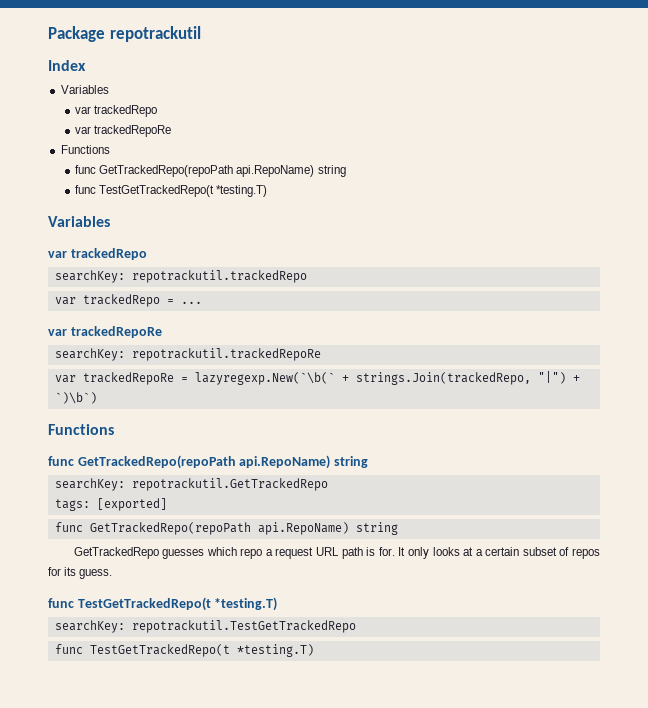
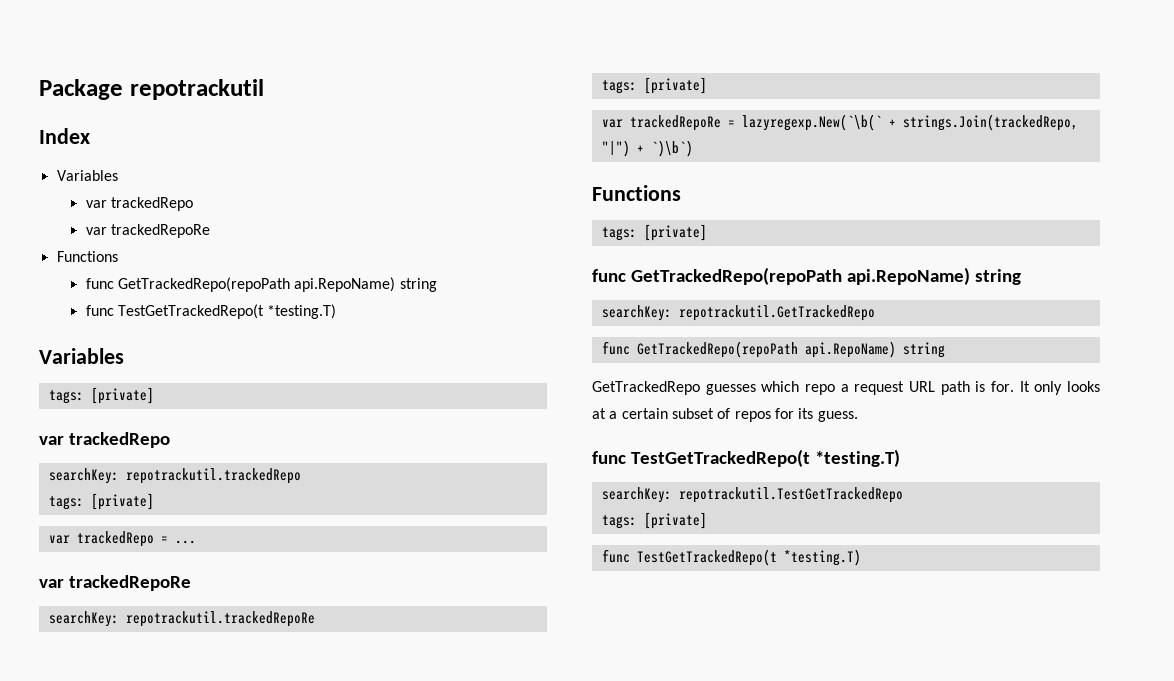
(110, 221) none -> [48,387,154,404] // tags: [private]
(307, 276) none -> [48,493,154,510] // tags: [private]
(321, 354) none -> [601,77,707,94] // tags: [private]
(114, 429) none -> [601,224,707,241] // tags: [private]
[54,498,167,511] // tags: [exported] -> (875, 313) none
(356, 626) none -> [601,512,707,529] // tags: [private]

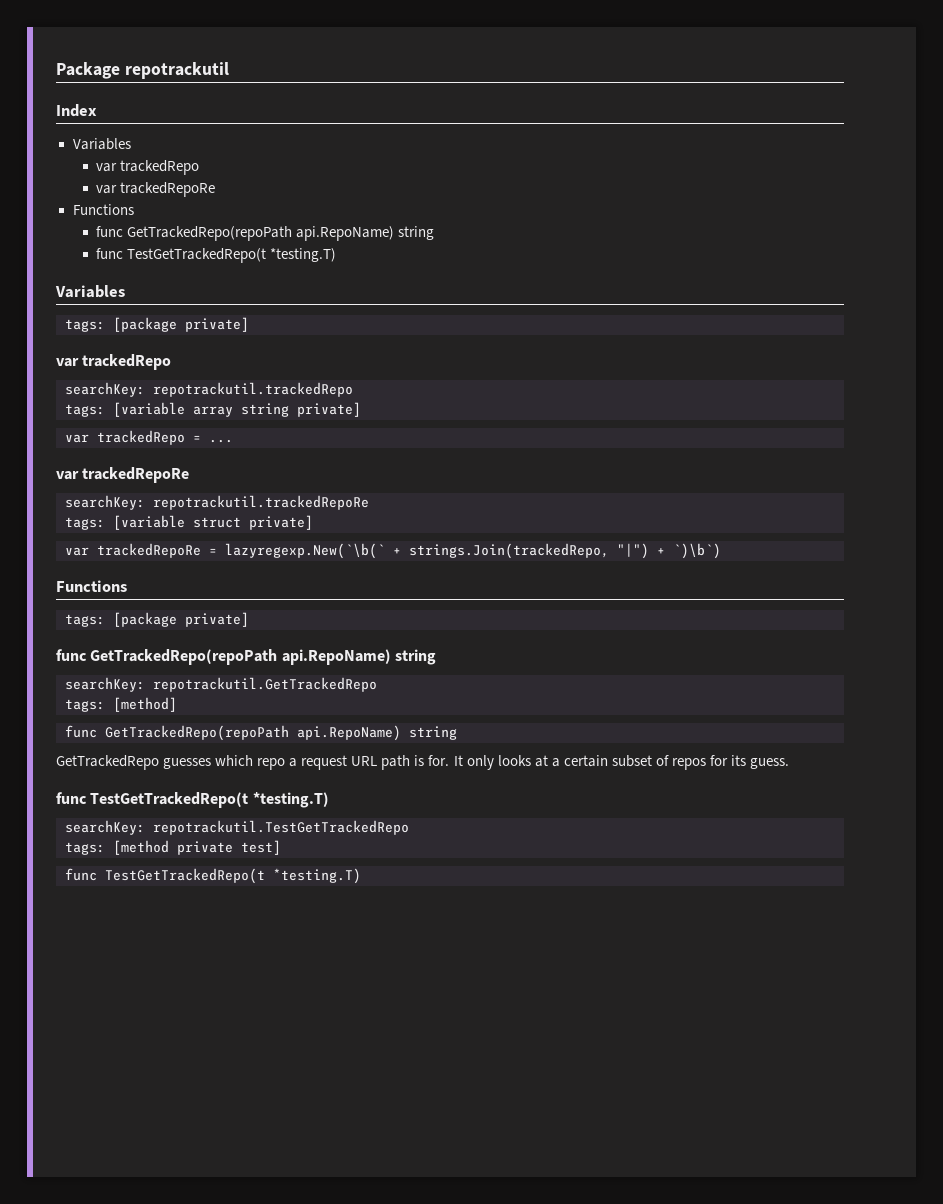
[90,387,154,404] [private] -> [113,317,249,332] [package private]
[90,493,154,510] [private] -> [113,402,361,417] [variable array string private]
[643,77,707,94] [private] -> [113,515,313,530] [variable struct private]
[643,224,707,241] [private] -> [113,612,249,627] [package private]
(875, 313) none -> [65,697,177,712] // tags: [method]
[643,512,707,529] [private] -> [113,840,281,855] [method private test]

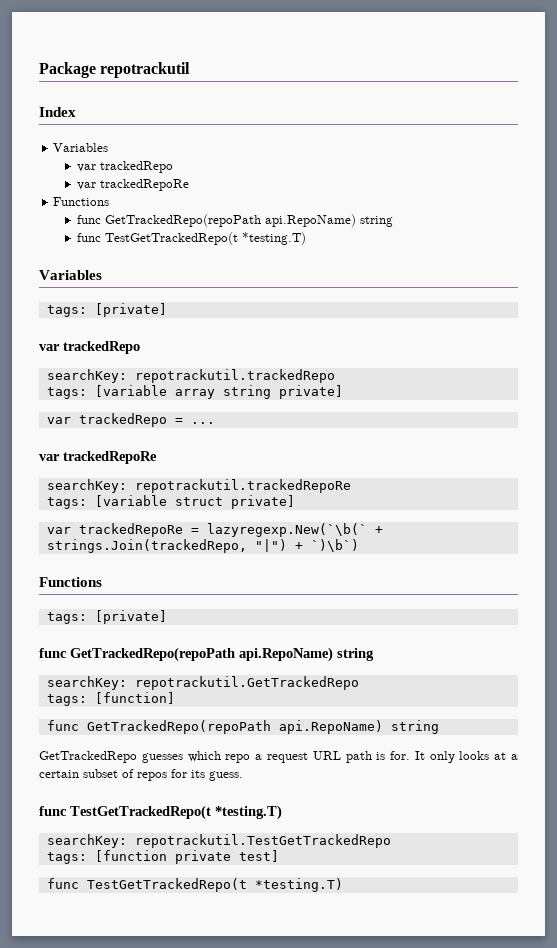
[113,317,249,332] [package private] -> [94,303,167,317] [private]
[113,612,249,627] [package private] -> [94,610,167,624] [private]
[113,697,177,712] [method] -> [94,692,175,704] [function]
[113,840,169,855] [method -> [94,850,167,862] [function

